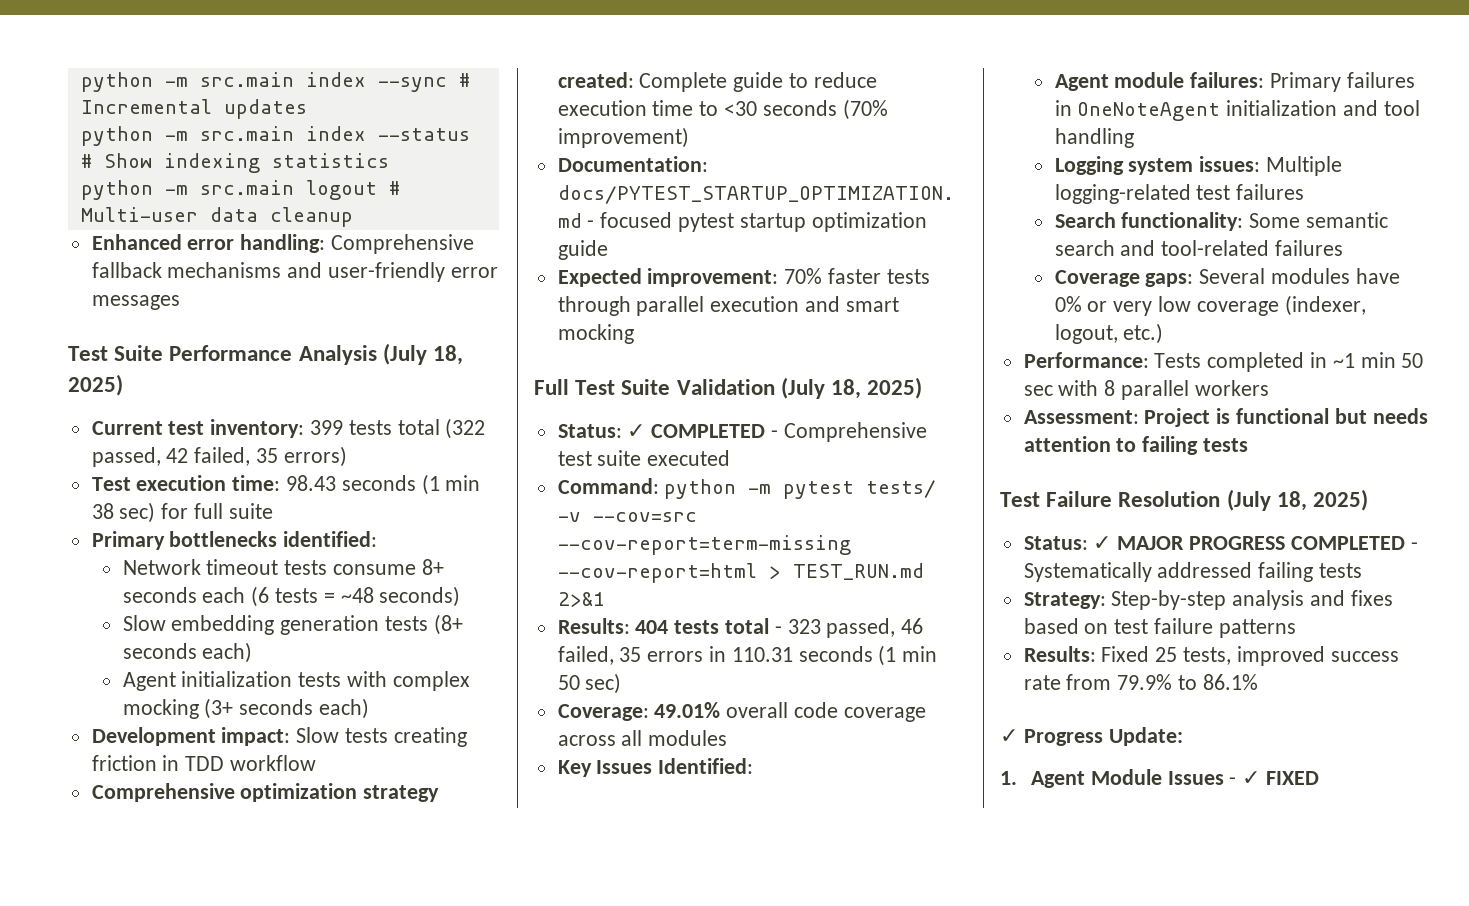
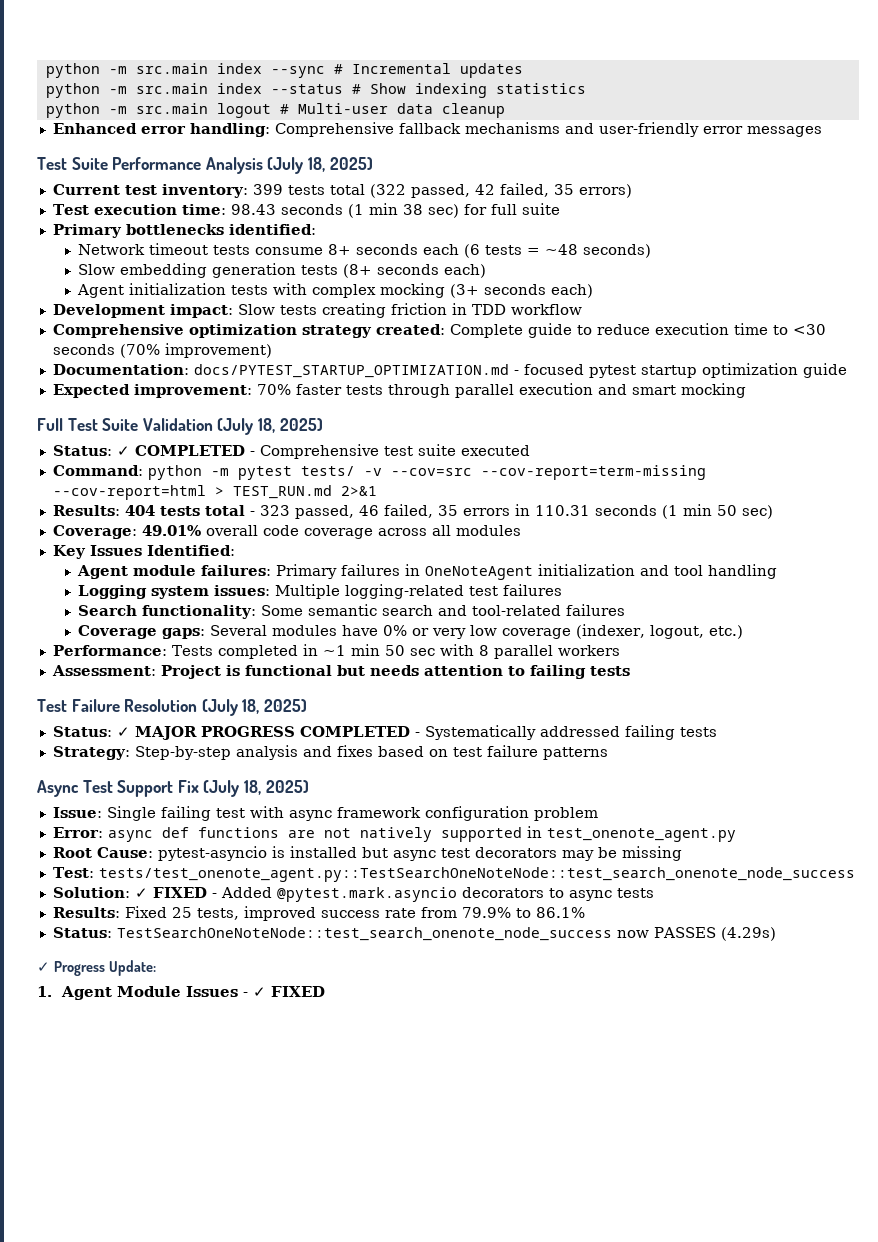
(1296, 628) none -> [37,780,309,797] [52,806,598,821] [52,826,736,842] [52,846,682,861] [52,867,855,882] [52,887,654,902] // Async Test Support Fix (July 18, 2025) // Issue: Single failing test with async framework configuration problem // Error: async def functions are not natively supported in test_onenote_agent.py // Root Cause: pytest-asyncio is installed but async test decorators may be missing // Test: tests/test_onenote_agent.py::TestSearchOneNoteNode::test_search_onenote_node_success // Solution: ✓ FIXED - Added @pytest.mark.asyncio decorators to async tests
(1258, 682) none -> [52,927,776,941] // Status: TestSearchOneNoteNode::test_search_onenote_node_success now PASSES (4.29s)

